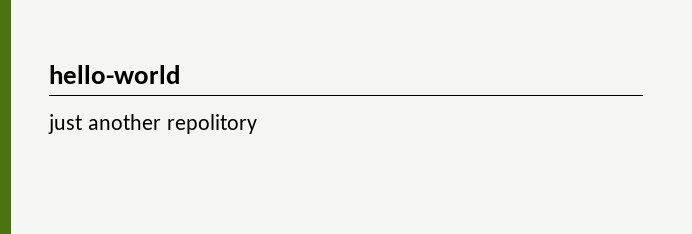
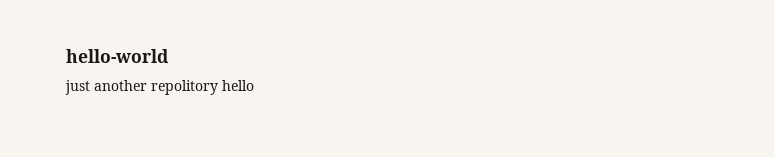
(257, 124) none -> [222,80,254,91] hello

